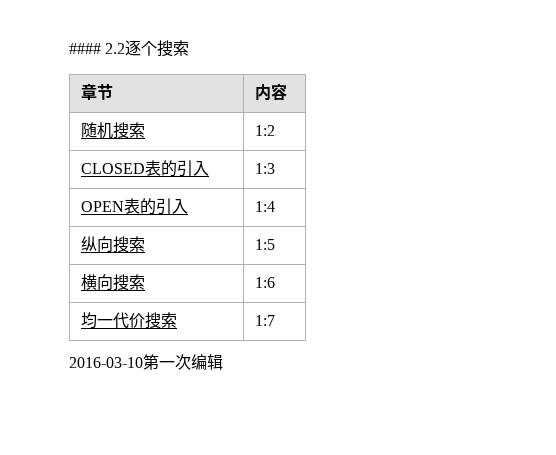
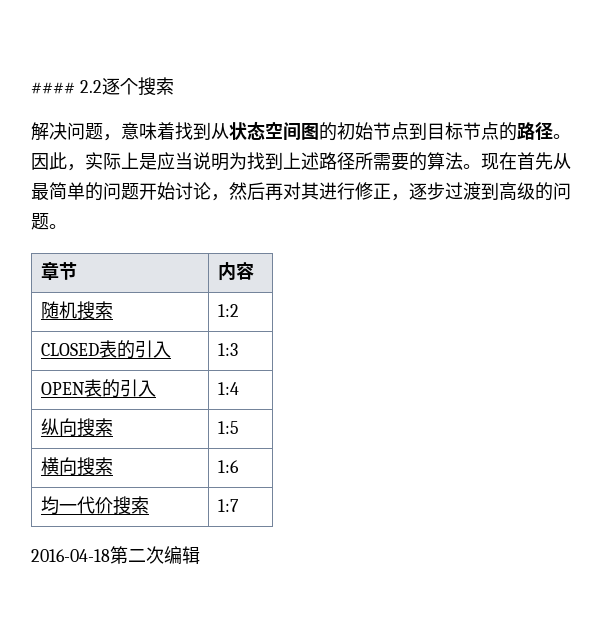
(190, 48) none -> [31,121,571,141] [31,152,571,171] [31,182,571,201] [31,213,67,230] // 解决问题，意味着找到从状态空间图的初始节点到目标节点的路径。因此，实际上是应当说明为找到上述路径所需要的算法。现在首先从最简单的问题开始讨论，然后再对其进行修正，逐步过渡到高级的问题。
[69,354,175,370] 2016-03-10第一 -> [31,546,146,564] 2016-04-18第二

